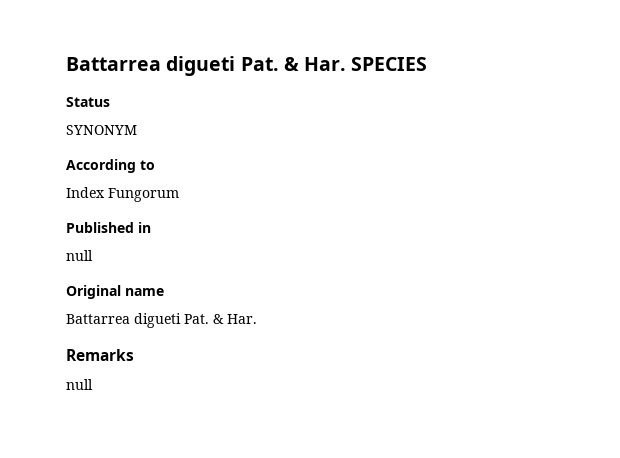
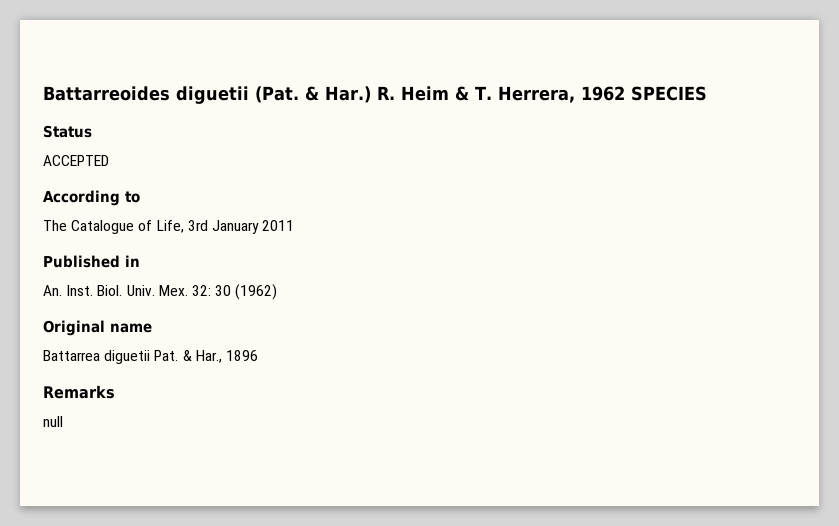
[66,56,347,76] Battarrea digueti Pat. & Har. -> [43,86,625,104] Battarreoides diguetii (Pat. & Har.) R. Heim & T. Herrera, 1962
[66,125,137,135] SYNONYM -> [43,155,109,166] ACCEPTED
[66,187,179,202] [66,222,151,233] [66,250,93,261] Index Fungorum // Published in // null -> [43,220,295,234] [43,255,140,268] [43,284,278,300] The Catalogue of Life, 3rd January 2011 // Published in // An. Inst. Biol. Univ. Mex. 32: 30 (1962)
[134,313,257,328] digueti Pat. & Har. -> [104,350,258,364] diguetii Pat. & Har., 1896

